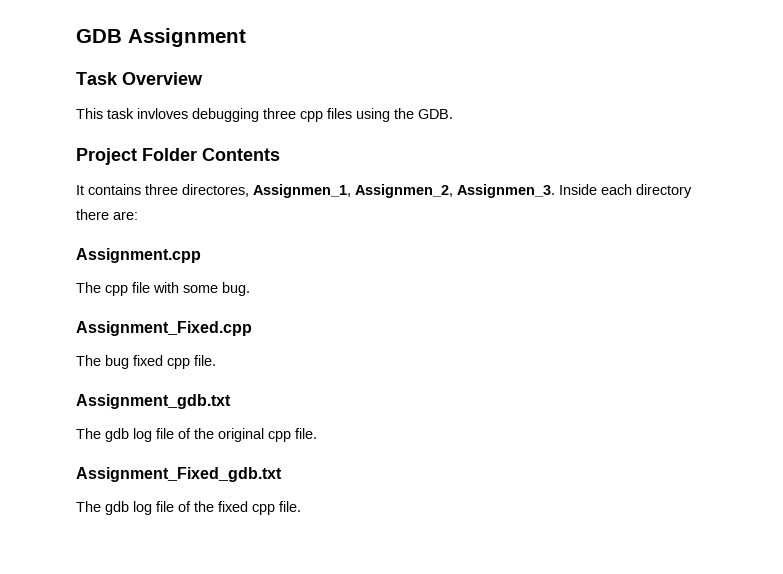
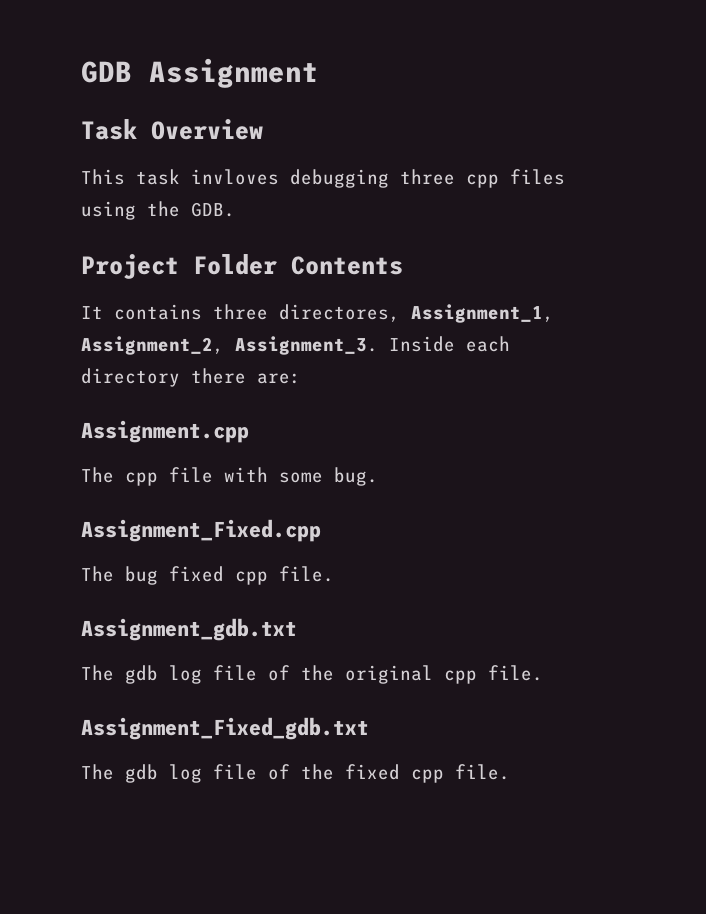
[253,184,555,198] Assignmen_1, Assignmen_2, Assignmen_3. -> [411,304,554,323] [81,336,378,355] Assignment_1, Assignment_2, Assignment_3.

